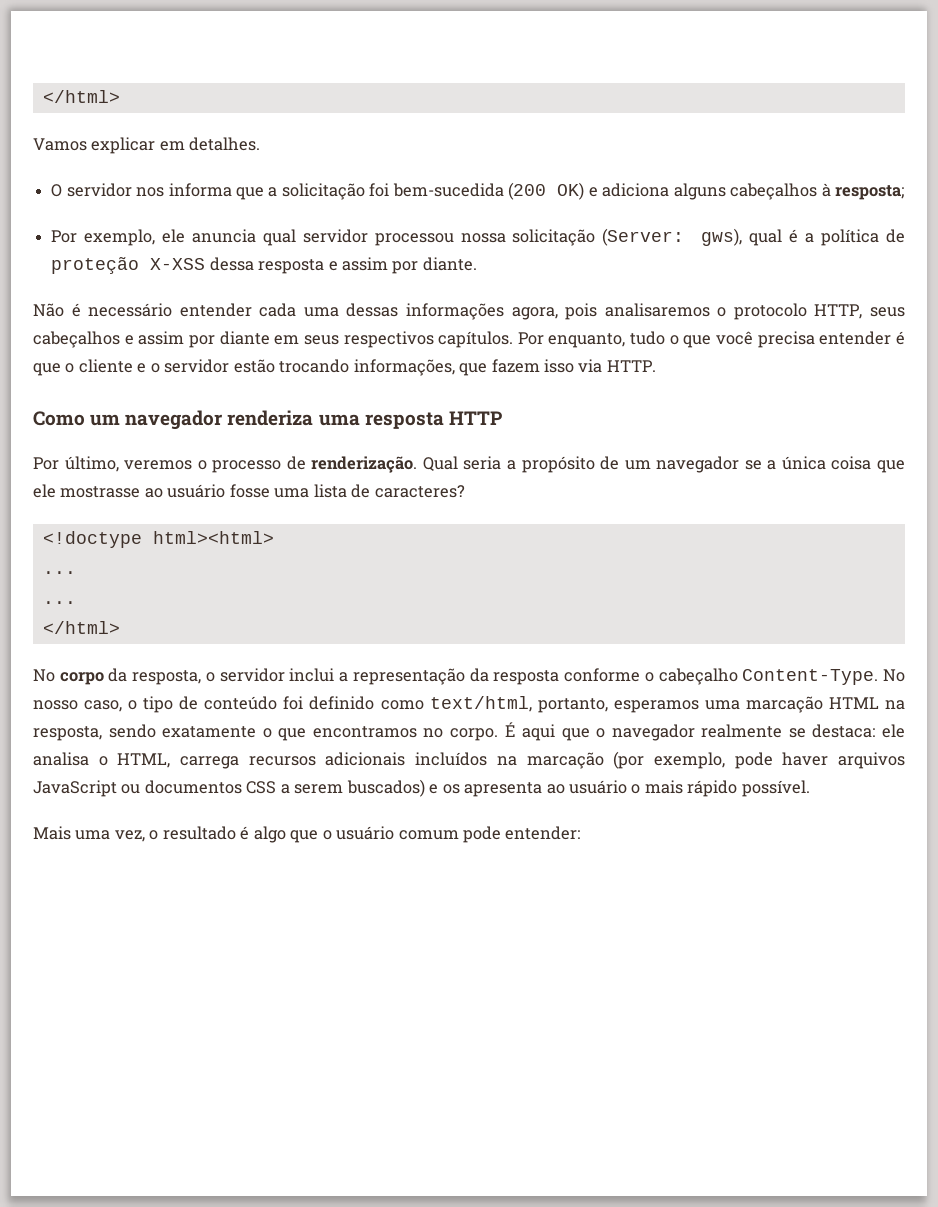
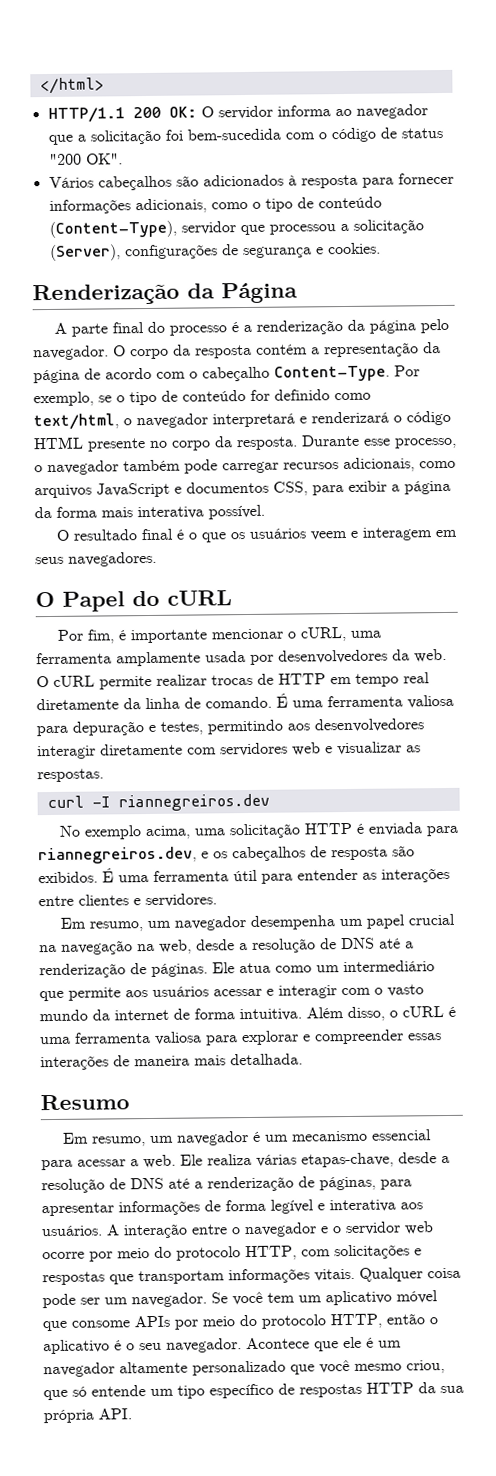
[42,90,120,103] [33,137,261,154] [51,183,232,197] </html> // Vamos explicar em detalhes. // O servidor nos informa -> [39,77,104,95] [47,104,428,123] </html> // HTTP/1.1 200 OK: O servidor informa ao navegador
[508,182,904,200] [51,228,906,246] [51,256,477,274] [33,303,905,320] [33,331,905,348] [33,359,656,376] [33,410,502,430] [33,456,905,473] [33,484,465,498] [42,531,274,548] [42,571,76,574] [42,601,76,604] [42,621,120,634] [33,668,906,685] [33,696,906,713] [33,722,905,741] [33,751,906,769] [33,779,810,797] [33,826,581,843] (200 OK) e adiciona alguns cabeçalhos à resposta; // Por exemplo, ele anuncia qual servidor processou nossa solicitação (Server: gws), qual é a política de proteção X-XSS dessa resposta e assim por diante. // Não é necessário entender cada uma dessas informações agora, pois analisaremos o protocolo HTTP, seus cabeçalhos e assim por diante em seus respectivos capítulos. Por enquanto, tudo o que você precisa entender é que o cliente e o servidor estão trocando informações, que fazem isso via HTTP. // Como um navegador renderiza uma resposta HTTP // Por último, veremos o processo de renderização. Qual seria a propósito de um navegador se a única coisa que ele mostrasse ao usuário fosse uma lista de caracteres? // <!doctype html><html> // ... // ... // </html> // No corpo da resposta, o servidor inclui a representação da resposta conforme o cabeçalho Content-Type. No nosso caso, o tipo de conteúdo foi definido como text/html, portanto, esperamos uma marcação HTML na resposta, sendo exatamente o que encontramos no corpo. É aqui que o navegador realmente se destaca: ele analisa o HTML, carrega recursos adicionais incluídos na marcação (por exemplo, pode haver arquivos JavaScript ou documentos CSS a serem buscados) e os apresenta ao usuário o mais rápido possível. // Mais uma vez, o resultado é algo que o usuário comum pode entender: -> [284,127,443,143] [48,153,123,165] [48,172,454,191] [48,196,382,214] [48,219,424,238] [48,242,381,261] [32,282,298,306] [53,318,449,337] [33,342,441,361] [33,365,420,384] [33,389,371,407] [33,410,451,431] [33,434,457,452] [34,457,456,476] [34,480,451,499] [34,504,265,520] [55,527,457,543] [35,551,157,567] [35,590,232,612] [56,627,381,644] [36,648,447,667] [36,672,430,690] [36,693,454,711] [36,718,424,737] [37,741,421,760] [37,768,104,783] [46,793,270,812] [58,822,459,840] [38,845,415,865] [38,867,450,884] [38,893,217,908] [59,913,455,932] [39,937,414,955] [39,960,435,979] [39,984,424,1002] [39,1006,456,1022] [40,1029,442,1046] [40,1053,303,1071] [40,1094,130,1111] [61,1129,432,1147] [41,1152,450,1171] [41,1176,412,1194] [41,1199,423,1217] [41,1221,434,1239] [42,1244,422,1262] [42,1267,461,1286] [42,1290,438,1309] [42,1313,438,1332] [43,1336,402,1355] [43,1360,445,1378] [43,1382,464,1401] [43,1408,132,1424] com o código de status "200 OK". // Vários cabeçalhos são adicionados à resposta para fornecer informações adicionais, como o tipo de conteúdo (Content-Type), servidor que processou a solicitação (Server), configurações de segurança e cookies. // Renderização da Página // A parte final do processo é a renderização da página pelo navegador. O corpo da resposta contém a representação da página de acordo com o cabeçalho Content-Type. Por exemplo, se o tipo de conteúdo for definido como text/html, o navegador interpretará e renderizará o código HTML presente no corpo da resposta. Durante esse processo, o navegador também pode carregar recursos adicionais, como arquivos JavaScript e documentos CSS, para exibir a página da forma mais interativa possível. // O resultado final é o que os usuários veem e interagem em seus navegadores. // O Papel do cURL // Por fim, é importante mencionar o cURL, uma ferramenta amplamente usada por desenvolvedores da web. O cURL permite realizar trocas de HTTP em tempo real diretamente da linha de comando. É uma ferramenta valiosa para depuração e testes, permitindo aos desenvolvedores interagir diretamente com servidores web e visualizar as respostas. // curl -I riannegreiros.dev // No exemplo acima, uma solicitação HTTP é enviada para riannegreiros.dev, e os cabeçalhos de resposta são exibidos. É uma ferramenta útil para entender as interações entre clientes e servidores. // Em resumo, um navegador desempenha um papel crucial na navegação na web, desde a resolução de DNS até a renderização de páginas. Ele atua como um intermediário que permite aos usuários acessar e interagir com o vasto mundo da internet de forma intuitiva. Além disso, o cURL é uma ferramenta valiosa para explorar e compreender essas interações de maneira mais detalhada. // Resumo // Em resumo, um navegador é um mecanismo essencial para acessar a web. Ele realiza várias etapas-chave, desde a resolução de DNS até a renderização de páginas, para apresentar informações de forma legível e interativa aos usuários. A interação entre o navegador e o servidor web ocorre por meio do protocolo HTTP, com solicitações e respostas que transportam informações vitais. Qualquer coisa pode ser um navegador. Se você tem um aplicativo móvel que consome APIs por meio do protocolo HTTP, então o aplicativo é o seu navegador. Acontece que ele é um navegador altamente personalizado que você mesmo criou, que só entende um tipo específico de respostas HTTP da sua própria API.

